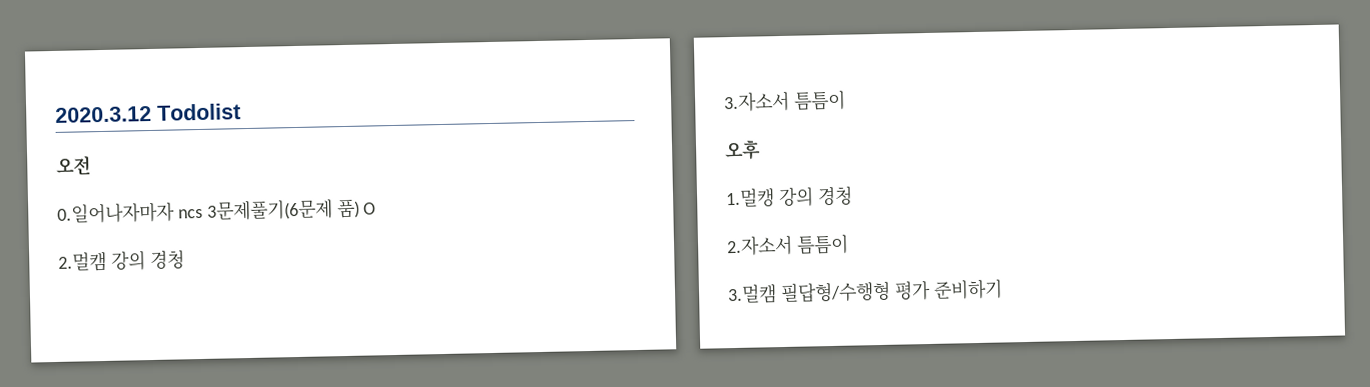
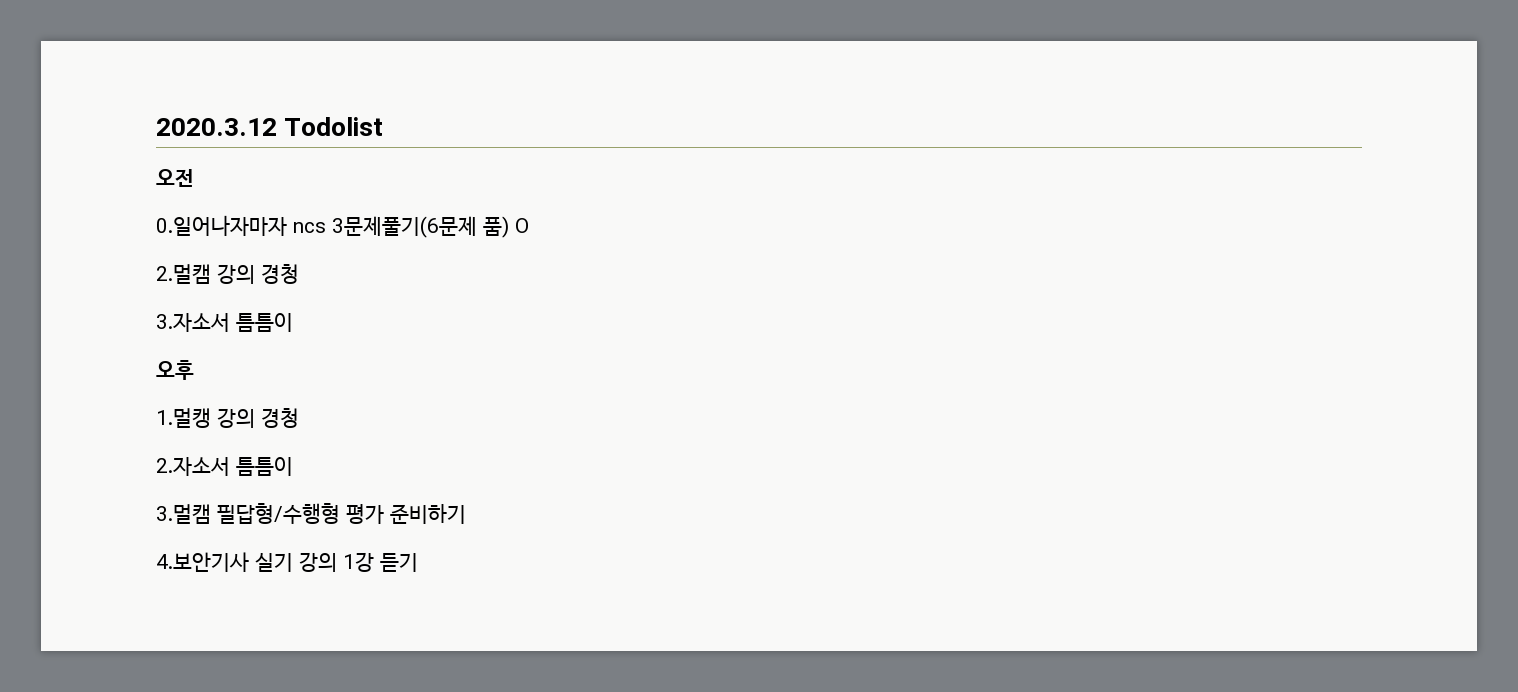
(1003, 289) none -> [156,552,418,572] // 4.보안기사 실기 강의 1강 듣기

